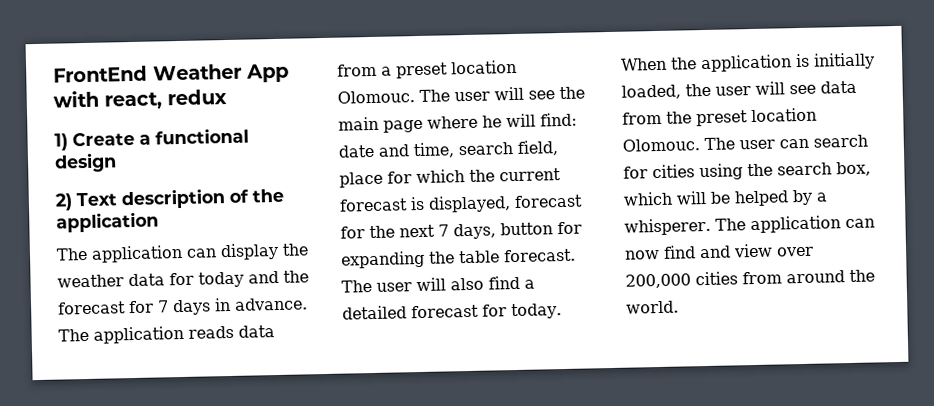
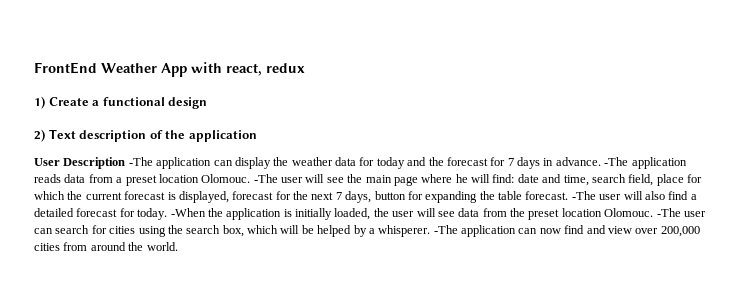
[56,247,88,261] The -> [34,157,153,169] User Description -The
[58,328,89,342] The -> [604,157,629,166] -The
[419,89,450,102] The -> [253,174,278,183] -The
[341,280,372,293] The -> [571,191,596,200] -The
[621,57,667,71] When -> [170,208,206,217] -When
[704,137,735,151] The -> [656,208,681,217] -The
[714,218,746,231] The -> [433,225,458,234] -The

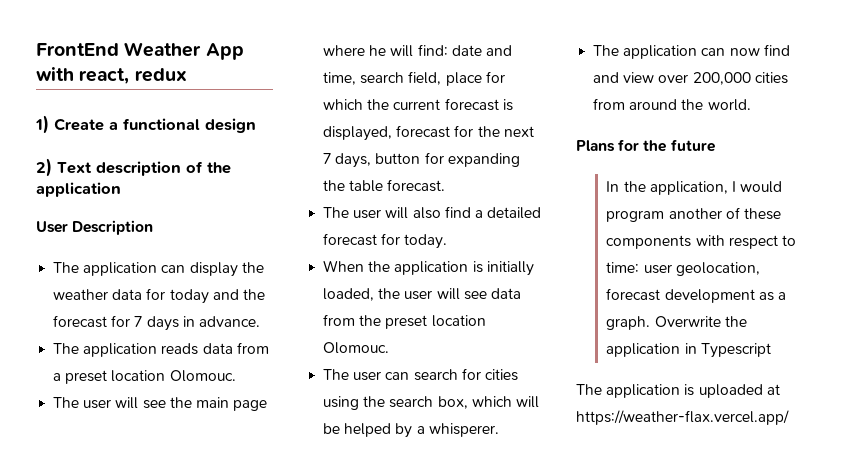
[128,157,153,166] -The -> [53,262,80,273] // The
[604,157,629,166] -The -> [53,343,80,354] // The
[253,174,278,183] -The -> [53,397,80,408] // The
[571,191,596,200] -The -> [323,207,350,218] // The
[170,208,206,217] -When -> [323,260,365,272] // When
[656,208,681,217] -The -> [323,369,350,380] // The
[433,225,458,234] -The -> [593,45,620,56] // The
(178, 246) none -> [576,139,715,152] [606,181,783,195] [606,207,781,222] [606,235,796,249] [606,262,760,276] [606,288,786,303] [606,316,747,330] [606,343,771,358] [576,384,780,398] [576,410,789,425] // Plans for the future // In the application, I would program another of these components with respect to time: user geolocation, forecast development as a graph. Overwrite the application in Typescript // The application is uploaded at https://weather-flax.vercel.app/

